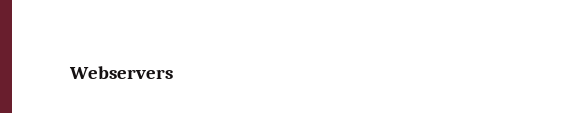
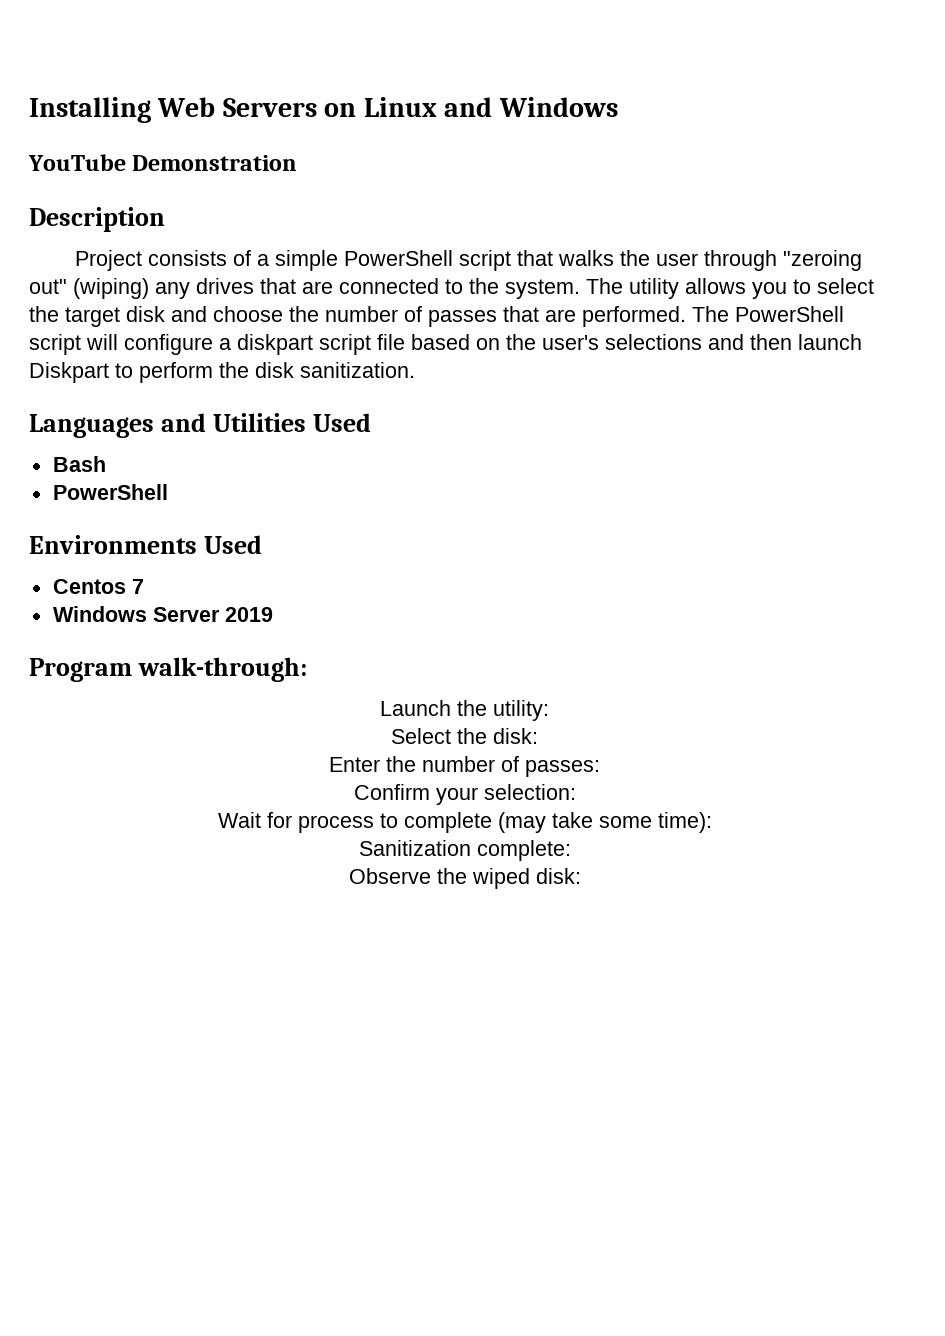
[69,66,173,79] Webservers -> [29,97,618,123] [28,154,298,171] [29,207,165,232] [75,250,863,271] [29,278,874,299] [29,306,844,327] [29,334,862,355] [29,362,415,383] [29,413,371,438] [52,456,106,472] [52,484,168,500] [29,535,262,554] [52,579,144,594] [52,606,273,622] [29,657,307,682] [380,700,549,721] [391,728,538,744] [329,756,600,777] [353,784,576,805] [217,812,712,833] [358,840,571,861] [348,868,581,889] Installing Web Servers on Linux and Windows // YouTube Demonstration // Description // Project consists of a simple PowerShell script that walks the user through "zeroing out" (wiping) any drives that are connected to the system. The utility allows you to select the target disk and choose the number of passes that are performed. The PowerShell script will configure a diskpart script file based on the user's selections and then launch Diskpart to perform the disk sanitization. // Languages and Utilities Used // Bash // PowerShell // Environments Used // Centos 7 // Windows Server 2019 // Program walk-through: // Launch the utility: // Select the disk: // Enter the number of passes: // Confirm your selection: // Wait for process to complete (may take some time): // Sanitization complete: // Observe the wiped disk:

